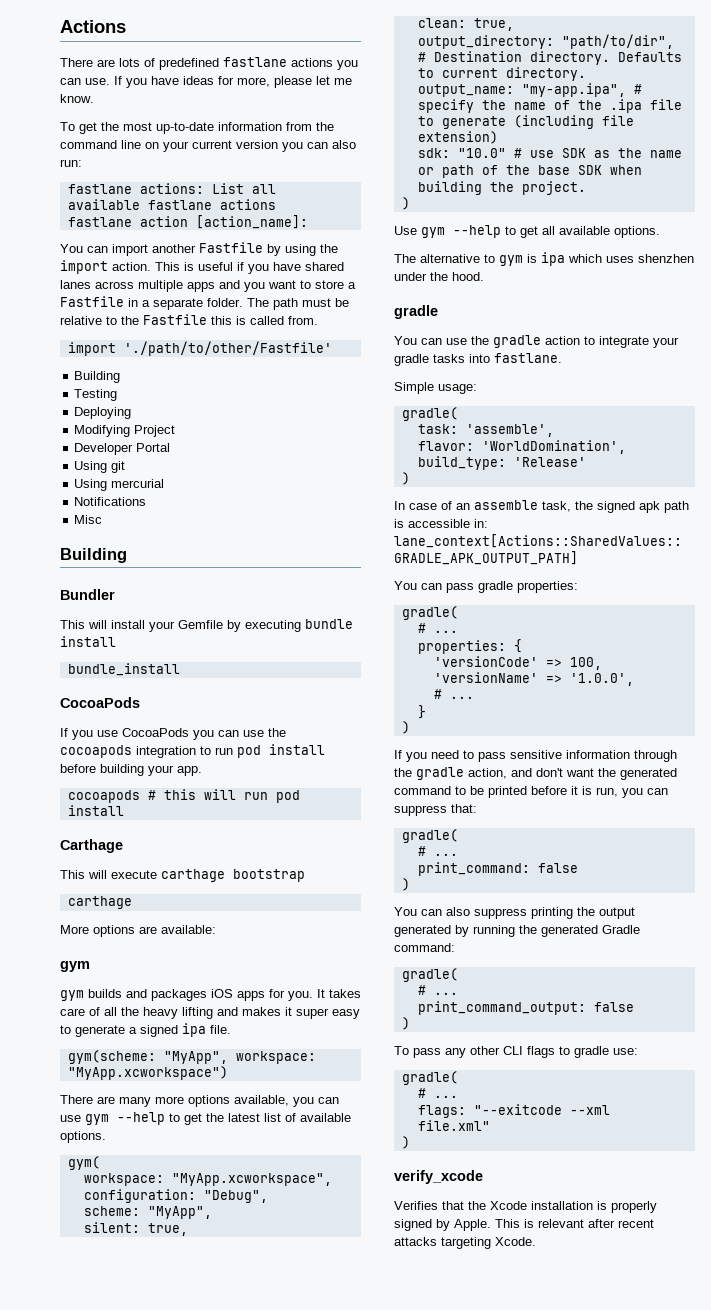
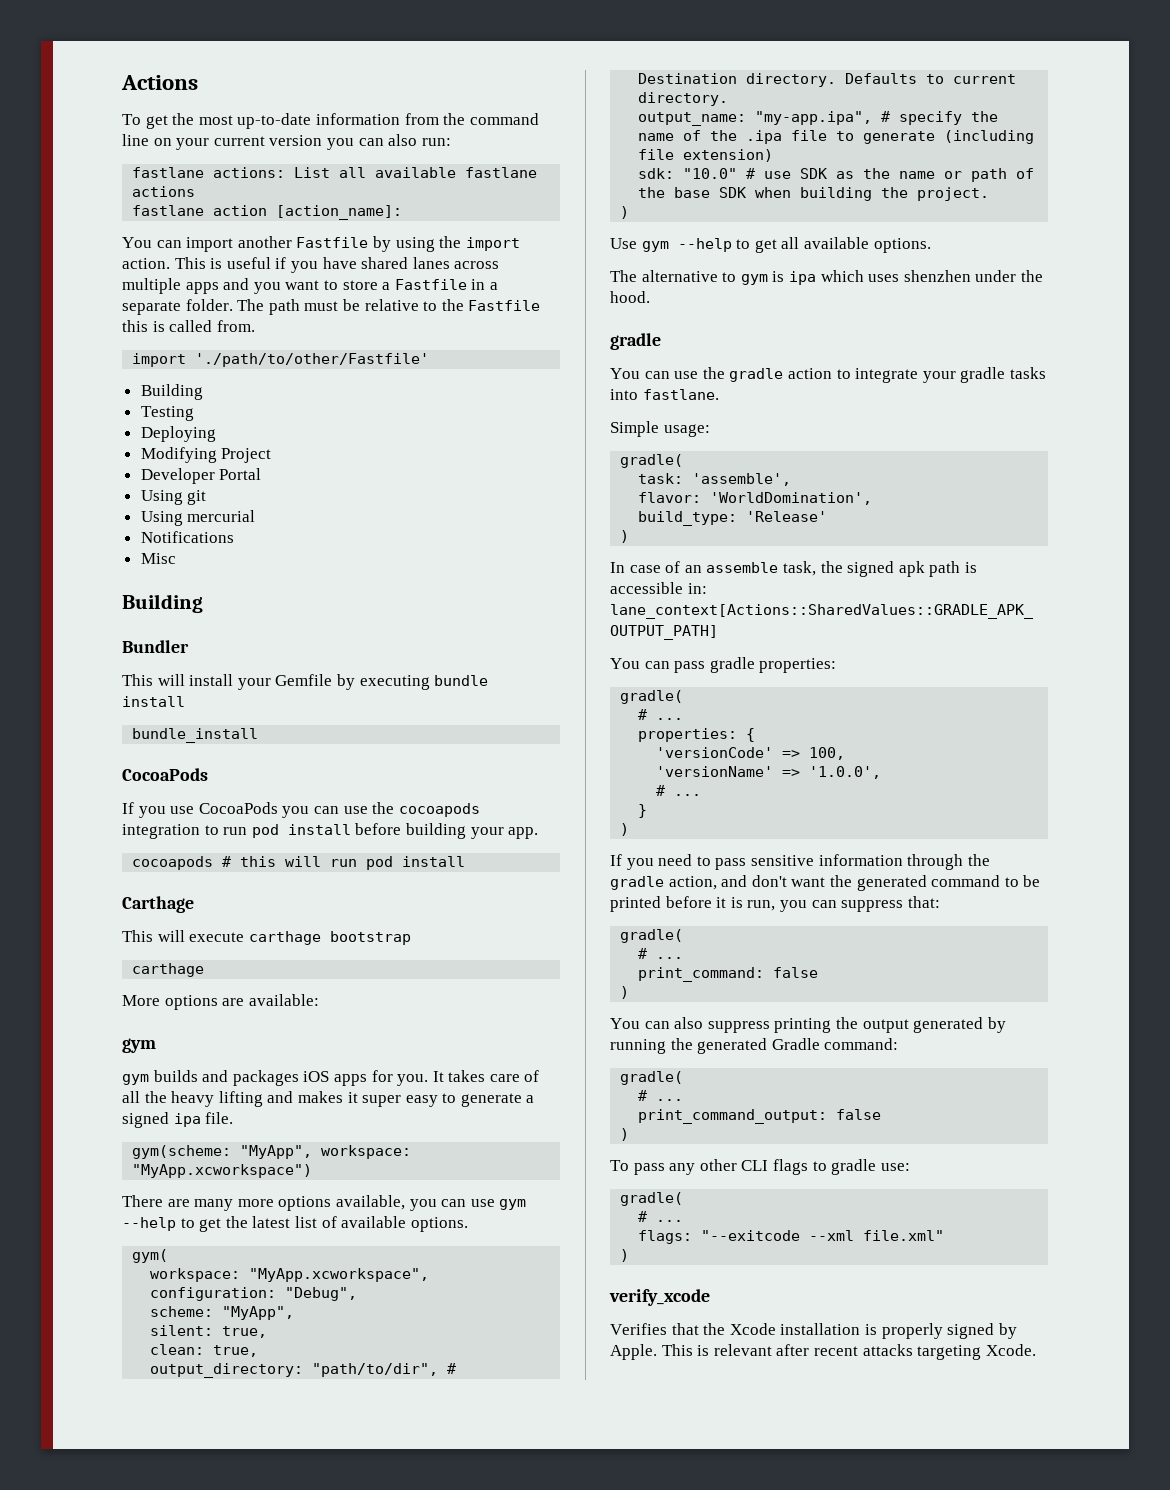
[60,57,358,70] [60,76,352,88] [60,94,94,103] // There are lots of predefined fastlane actions you can use. If you have ideas for more, please let me know. -> (198, 82) none

